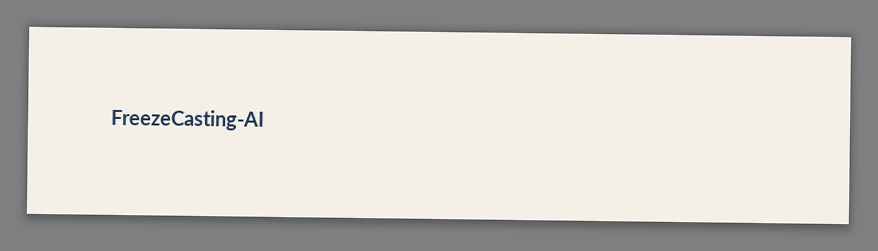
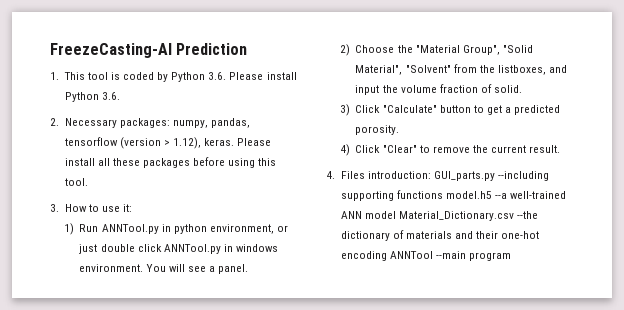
(265, 119) none -> [176,43,248,55] [50,72,297,82] [64,92,120,102] [50,118,251,128] [64,137,272,149] [64,157,277,168] [64,178,88,186] [50,204,133,212] [63,223,288,235] [79,244,278,254] [79,264,248,274] [339,44,533,56] [355,64,567,75] [355,84,522,95] [339,104,561,116] [355,125,400,135] [339,144,561,156] [326,171,550,181] [340,190,567,201] [340,211,539,221] [340,230,540,241] [340,251,512,261] Prediction // 1. This tool is coded by Python 3.6. Please install Python 3.6. // 2. Necessary packages: numpy, pandas, tensorflow (version > 1.12), keras. Please install all these packages before using this tool. // 3. How to use it: // 1) Run ANNTool.py in python environment, or just double click ANNTool.py in windows environment. You will see a panel. // 2) Choose the "Material Group", "Solid Material", "Solvent" from the listboxes, and input the volume fraction of solid. // 3) Click "Calculate" button to get a predicted porosity. // 4) Click "Clear" to remove the current result. // 4. Files introduction: GUI_parts.py --including supporting functions model.h5 --a well-trained ANN model Material_Dictionary.csv --the dictionary of materials and their one-hot encoding ANNTool --main program

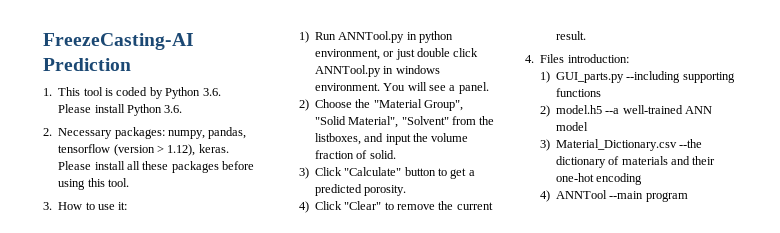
(431, 175) none -> [539,71,550,83] // 1)
(443, 194) none -> [539,105,550,117] // 2)
(396, 215) none -> [539,139,550,151] // 3)
(387, 256) none -> [539,190,550,202] // 4)

